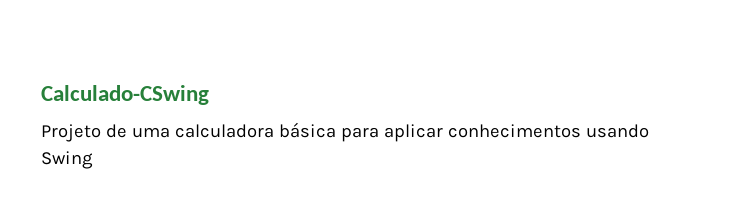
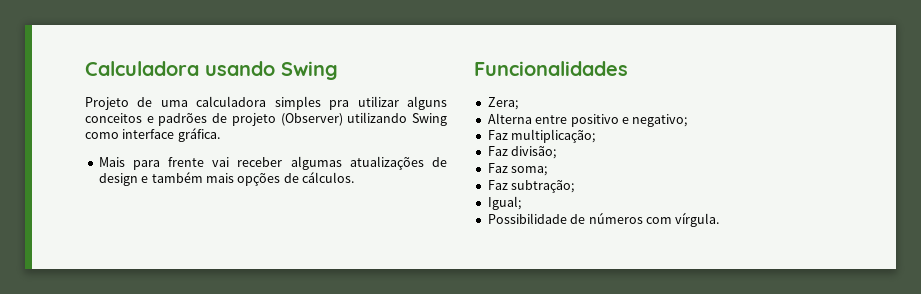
[41,85,209,105] Calculado-CSwing -> [85,61,338,80] Calculadora usando Swing
[278,122,649,142] [41,151,93,169] básica para aplicar conhecimentos usando Swing -> [274,96,447,110] [85,112,447,126] [85,128,220,142] [98,156,447,170] [98,172,354,186] [474,61,628,76] [487,97,518,110] [487,113,688,127] [487,129,596,143] [487,146,557,159] [487,163,548,176] [487,180,575,193] [487,196,521,210] [487,212,720,227] simples pra utilizar alguns conceitos e padrões de projeto (Observer) utilizando Swing como interface gráfica. // Mais para frente vai receber algumas atualizações de design e também mais opções de cálculos. // Funcionalidades // Zera; // Alterna entre positivo e negativo; // Faz multiplicação; // Faz divisão; // Faz soma; // Faz subtração; // Igual; // Possibilidade de números com vírgula.

